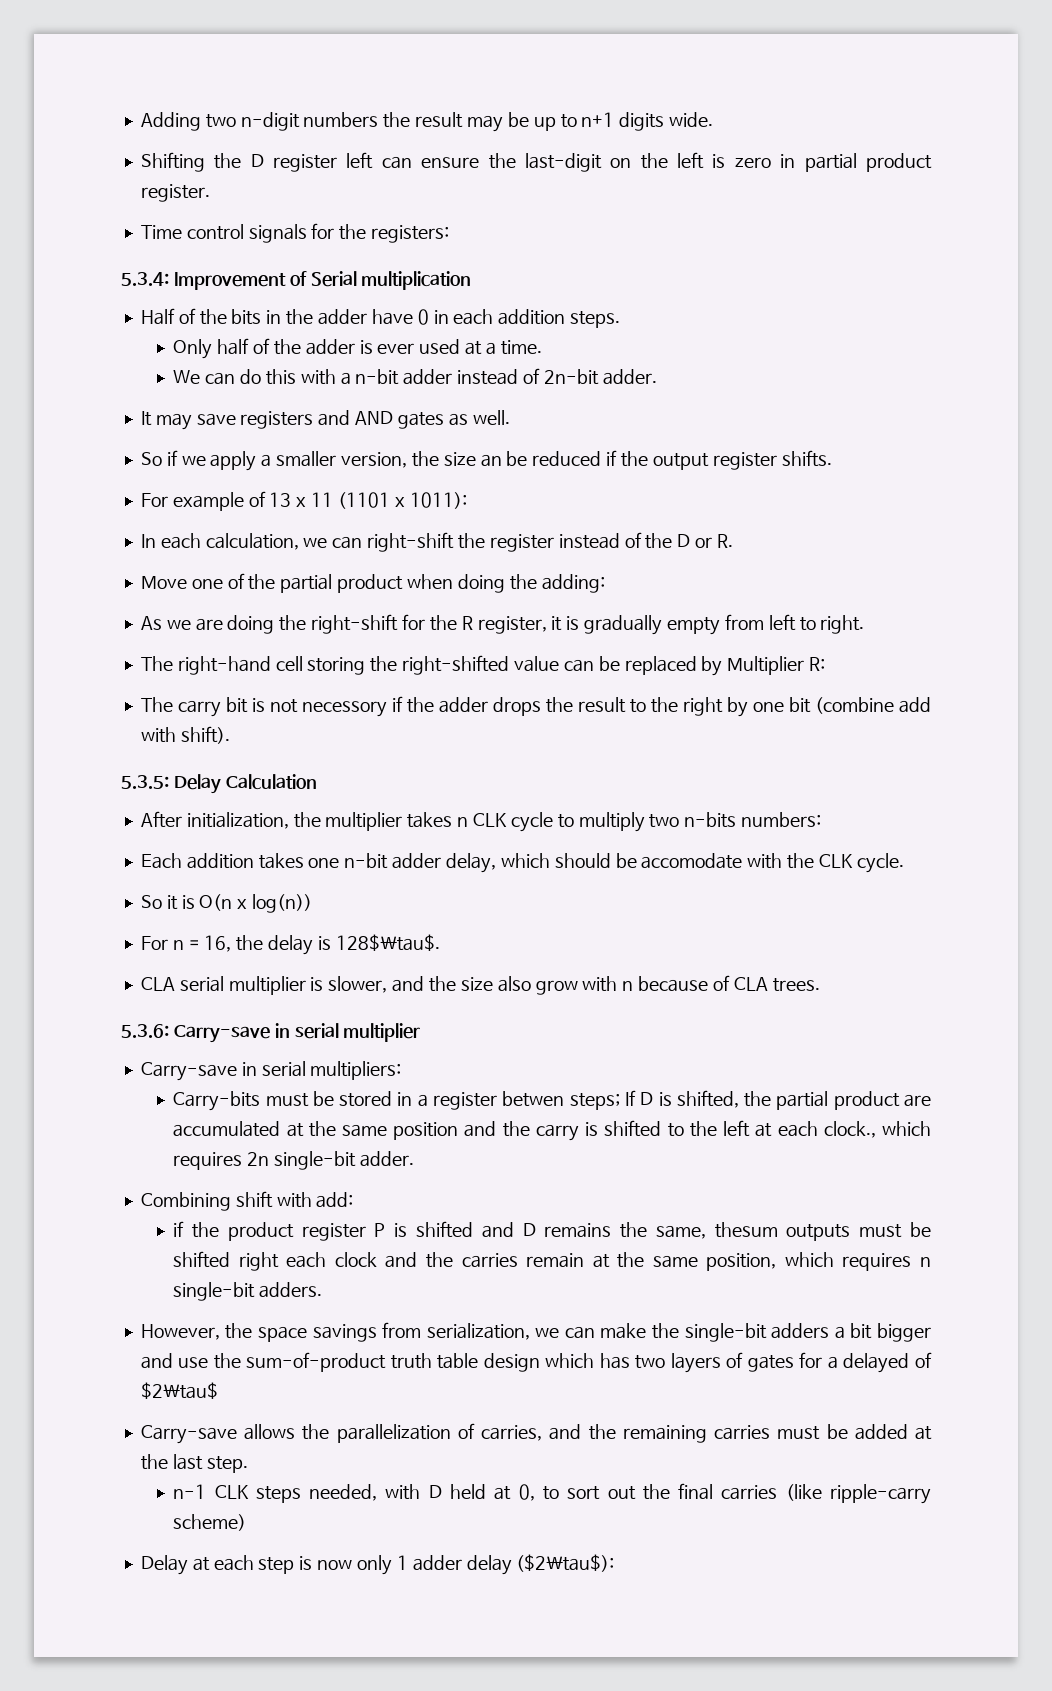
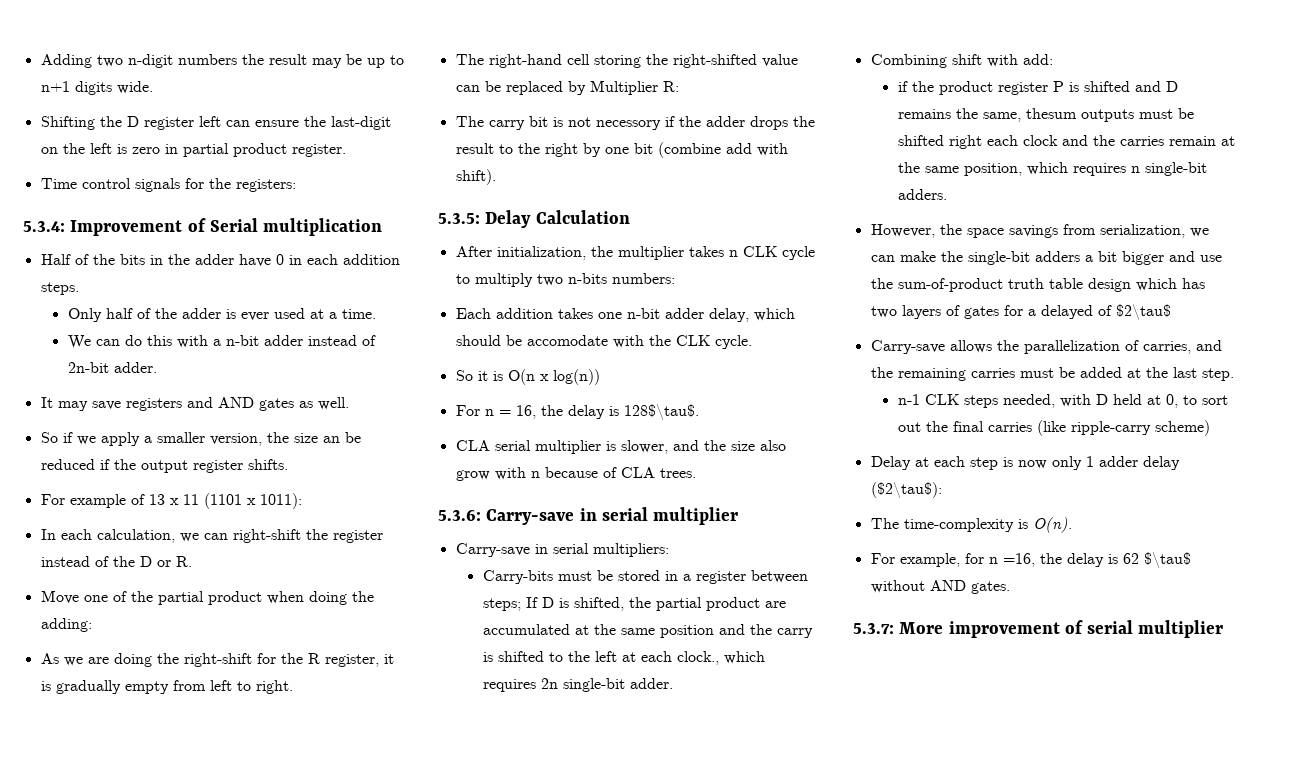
[502,1091,565,1107] betwen -> [750,570,808,583] between
(615, 1563) none -> [870,517,1072,533] [870,552,1191,568] [870,580,1010,594] [853,620,1224,638] // The time-complexity is O(n). // For example, for n =16, the delay is 62 $\tau$ without AND gates. // 5.3.7: More improvement of serial multiplier

